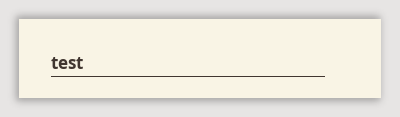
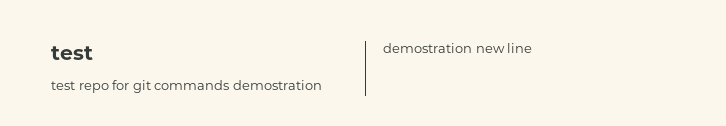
[51,57,83,69] test -> [51,46,93,60] [51,80,322,93] [383,43,533,53] test // test repo for git commands demostration demostration new line

